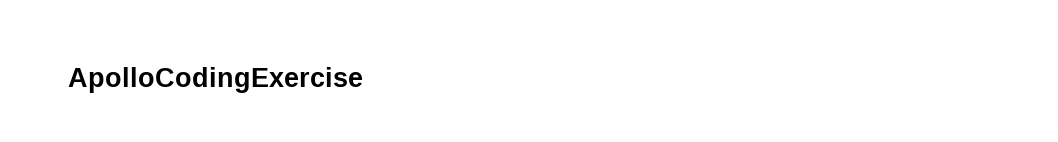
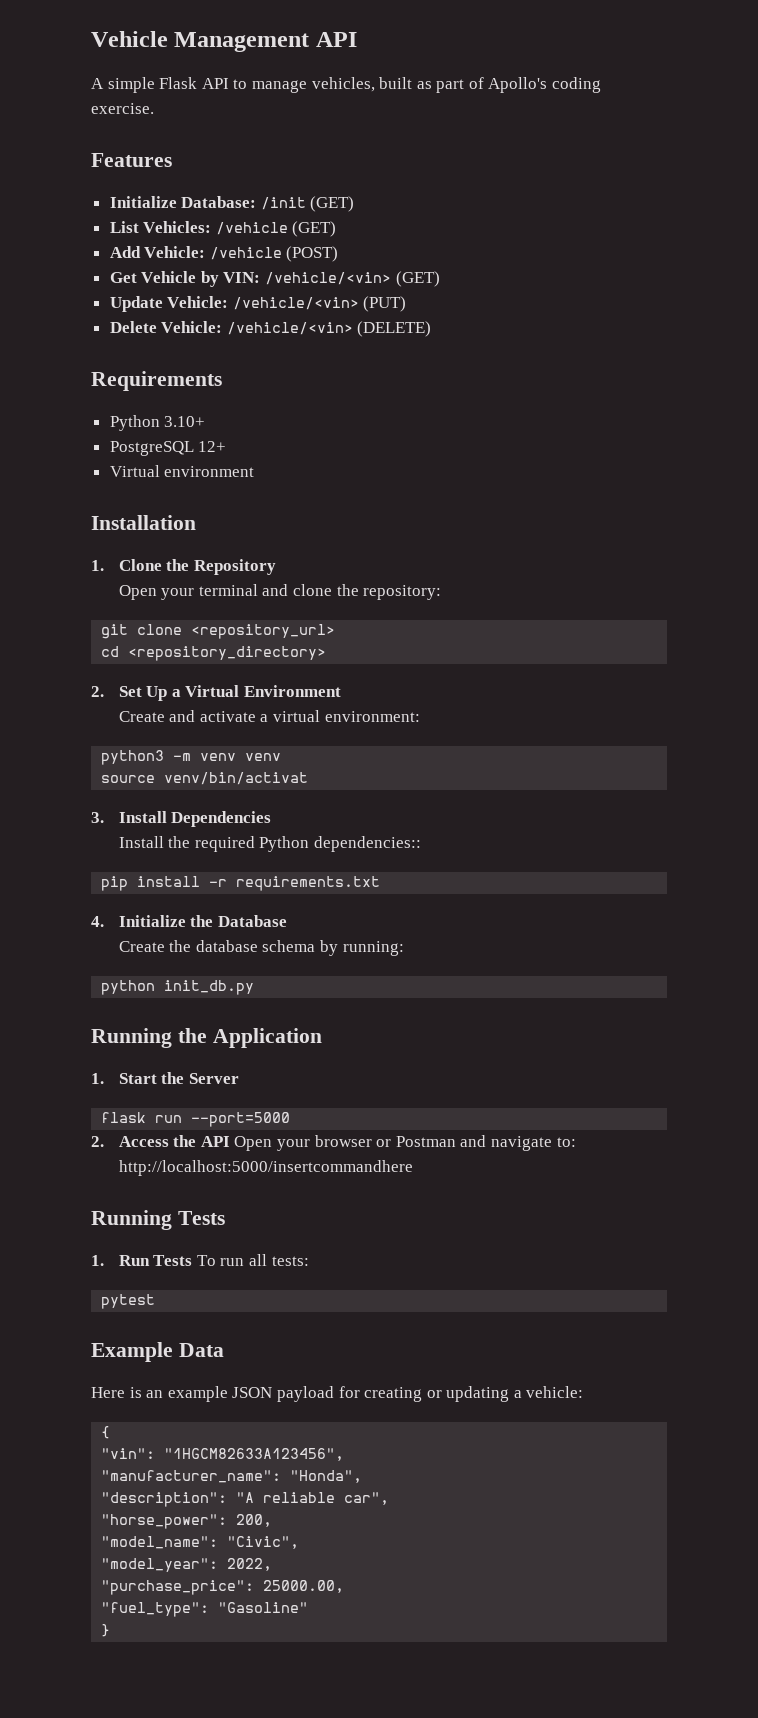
[68,67,363,93] ApolloCodingExercise -> [91,31,357,52] [91,77,602,93] [91,103,154,114] [91,153,172,167] [109,196,355,212] [109,221,337,237] [109,246,339,262] [109,271,440,287] [109,296,407,312] [109,321,432,337] [91,371,222,391] [109,415,206,431] [109,441,227,456] [109,465,255,477] [91,515,196,530] [91,559,276,575] [118,584,442,600] [101,624,336,639] [101,646,327,661] [91,685,341,701] [118,710,420,722] [101,750,282,765] [101,772,309,785] [91,811,272,827] [118,836,421,852] [101,876,381,891] [91,915,287,927] [118,940,404,956] [101,980,255,995] [91,1028,322,1048] [91,1072,239,1084] [101,1112,291,1127] [91,1135,576,1151] [118,1160,413,1176] [91,1210,225,1230] [91,1254,309,1266] [101,1294,156,1309] [91,1342,224,1362] [91,1386,584,1402] [101,1426,111,1439] [101,1448,345,1461] [101,1470,363,1483] [101,1492,390,1507] [101,1514,273,1529] [101,1536,300,1549] [101,1558,273,1572] [101,1580,345,1595] [101,1602,309,1617] [101,1624,111,1637] Vehicle Management API // A simple Flask API to manage vehicles, built as part of Apollo's coding exercise. // Features // Initialize Database: /init (GET) // List Vehicles: /vehicle (GET) // Add Vehicle: /vehicle (POST) // Get Vehicle by VIN: /vehicle/<vin> (GET) // Update Vehicle: /vehicle/<vin> (PUT) // Delete Vehicle: /vehicle/<vin> (DELETE) // Requirements // Python 3.10+ // PostgreSQL 12+ // Virtual environment // Installation // 1. Clone the Repository // Open your terminal and clone the repository: // git clone <repository_url> // cd <repository_directory> // 2. Set Up a Virtual Environment // Create and activate a virtual environment: // python3 -m venv venv // source venv/bin/activat // 3. Install Dependencies // Install the required Python dependencies:: // pip install -r requirements.txt // 4. Initialize the Database // Create the database schema by running: // python init_db.py // Running the Application // 1. Start the Server // flask run --port=5000 // 2. Access the API Open your browser or Postman and navigate to: http://localhost:5000/insertcommandhere // Running Tests // 1. Run Tests To run all tests: // pytest // Example Data // Here is an example JSON payload for creating or updating a vehicle: // { // "vin": "1HGCM82633A123456", // "manufacturer_name": "Honda", // "description": "A reliable car", // "horse_power": 200, // "model_name": "Civic", // "model_year": 2022, // "purchase_price": 25000.00, // "fuel_type": "Gasoline" // }

